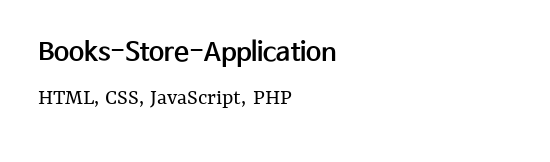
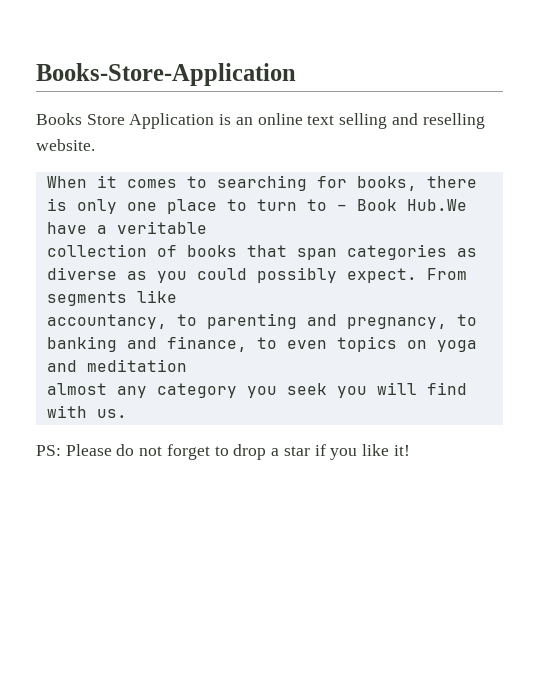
[38,91,292,108] HTML, CSS, JavaScript, PHP -> [36,113,485,129] [36,139,95,151] [46,175,477,191] [46,198,467,214] [46,221,207,234] [46,244,477,260] [46,267,467,283] [46,290,177,306] [46,313,477,329] [46,336,477,352] [46,359,187,372] [46,382,467,398] [46,405,127,418] [36,444,410,460] Books Store Application is an online text selling and reselling website. // When it comes to searching for books, there is only one place to turn to – Book Hub.We have a veritable // collection of books that span categories as diverse as you could possibly expect. From segments like // accountancy, to parenting and pregnancy, to banking and finance, to even topics on yoga and meditation // almost any category you seek you will find with us. // PS: Please do not forget to drop a star if you like it!

